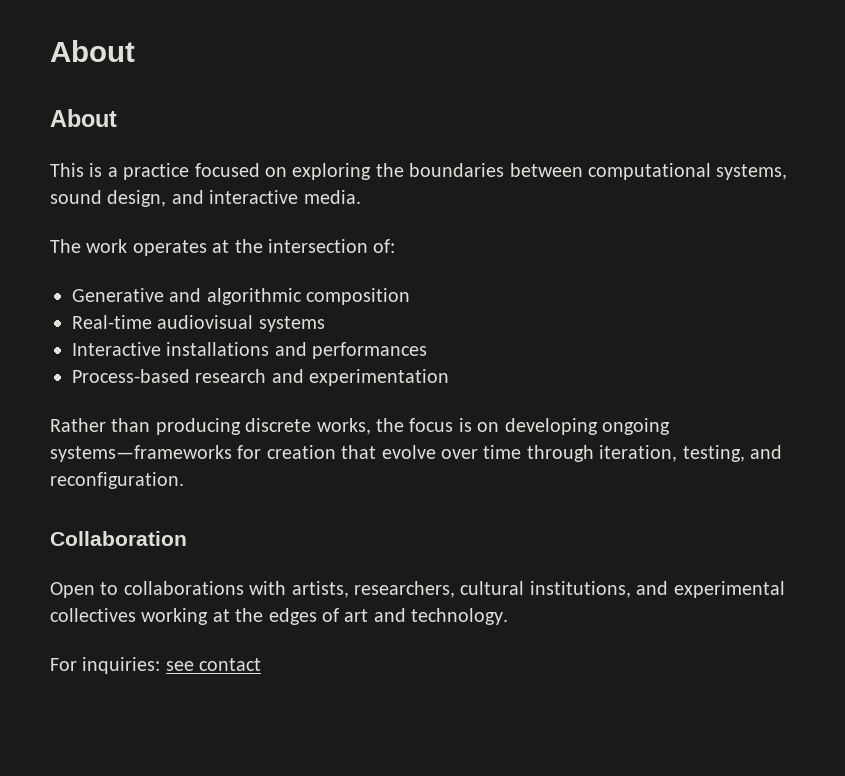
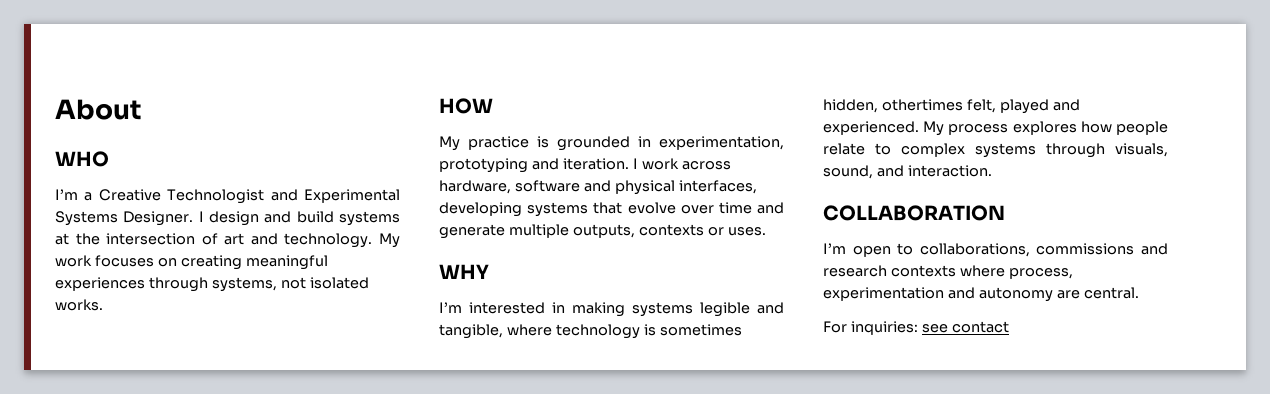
[50,40,135,62] [50,109,117,127] [50,163,788,180] [50,190,361,207] [50,239,396,256] [72,288,411,305] [72,315,325,332] [72,342,428,359] [72,369,450,386] [50,418,670,435] [50,445,782,462] [50,472,184,489] [50,531,187,546] [50,581,785,598] [50,608,509,625] About // About // This is a practice focused on exploring the boundaries between computational systems, sound design, and interactive media. // The work operates at the intersection of: // Generative and algorithmic composition // Real-time audiovisual systems // Interactive installations and performances // Process-based research and experimentation // Rather than producing discrete works, the focus is on developing ongoing systems—frameworks for creation that evolve over time through iteration, testing, and reconfiguration. // Collaboration // Open to collaborations with artists, researchers, cultural institutions, and experimental collectives working at the edges of art and technology. -> [55,99,142,120] [55,151,109,167] [55,189,400,204] [55,211,400,226] [55,233,400,248] [55,255,328,270] [55,277,369,292] [55,299,103,311] [439,98,493,114] [439,136,784,151] [439,158,731,173] [439,180,757,195] [439,202,784,217] [439,224,766,239] [439,264,489,279] [439,302,784,317] [439,324,742,339] [823,99,1080,114] [823,121,1168,136] [823,143,1168,158] [823,165,992,179] [823,205,1005,221] [823,243,1168,257] [823,265,1073,279] [823,287,1139,302] About // WHO // I’m a Creative Technologist and Experimental Systems Designer. I design and build systems at the intersection of art and technology. My work focuses on creating meaningful experiences through systems, not isolated works. // HOW // My practice is grounded in experimentation, prototyping and iteration. I work across hardware, software and physical interfaces, developing systems that evolve over time and generate multiple outputs, contexts or uses. // WHY // I’m interested in making systems legible and tangible, where technology is sometimes hidden, othertimes felt, played and experienced. My process explores how people relate to complex systems through visuals, sound, and interaction. // COLLABORATION // I’m open to collaborations, commissions and research contexts where process, experimentation and autonomy are central.

